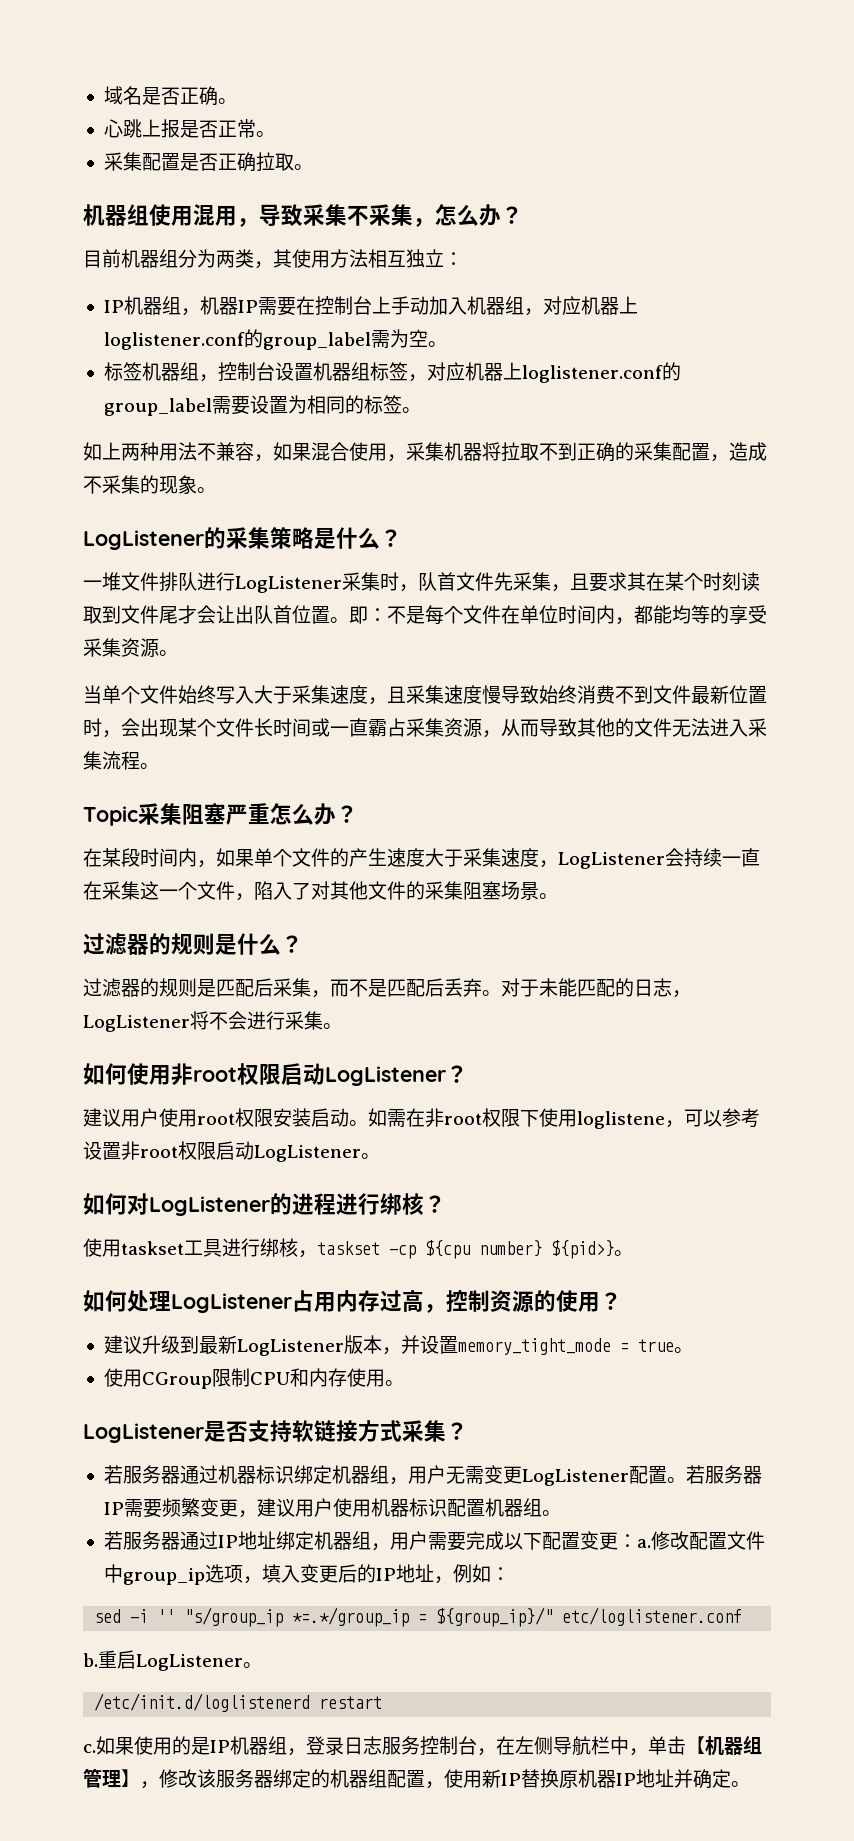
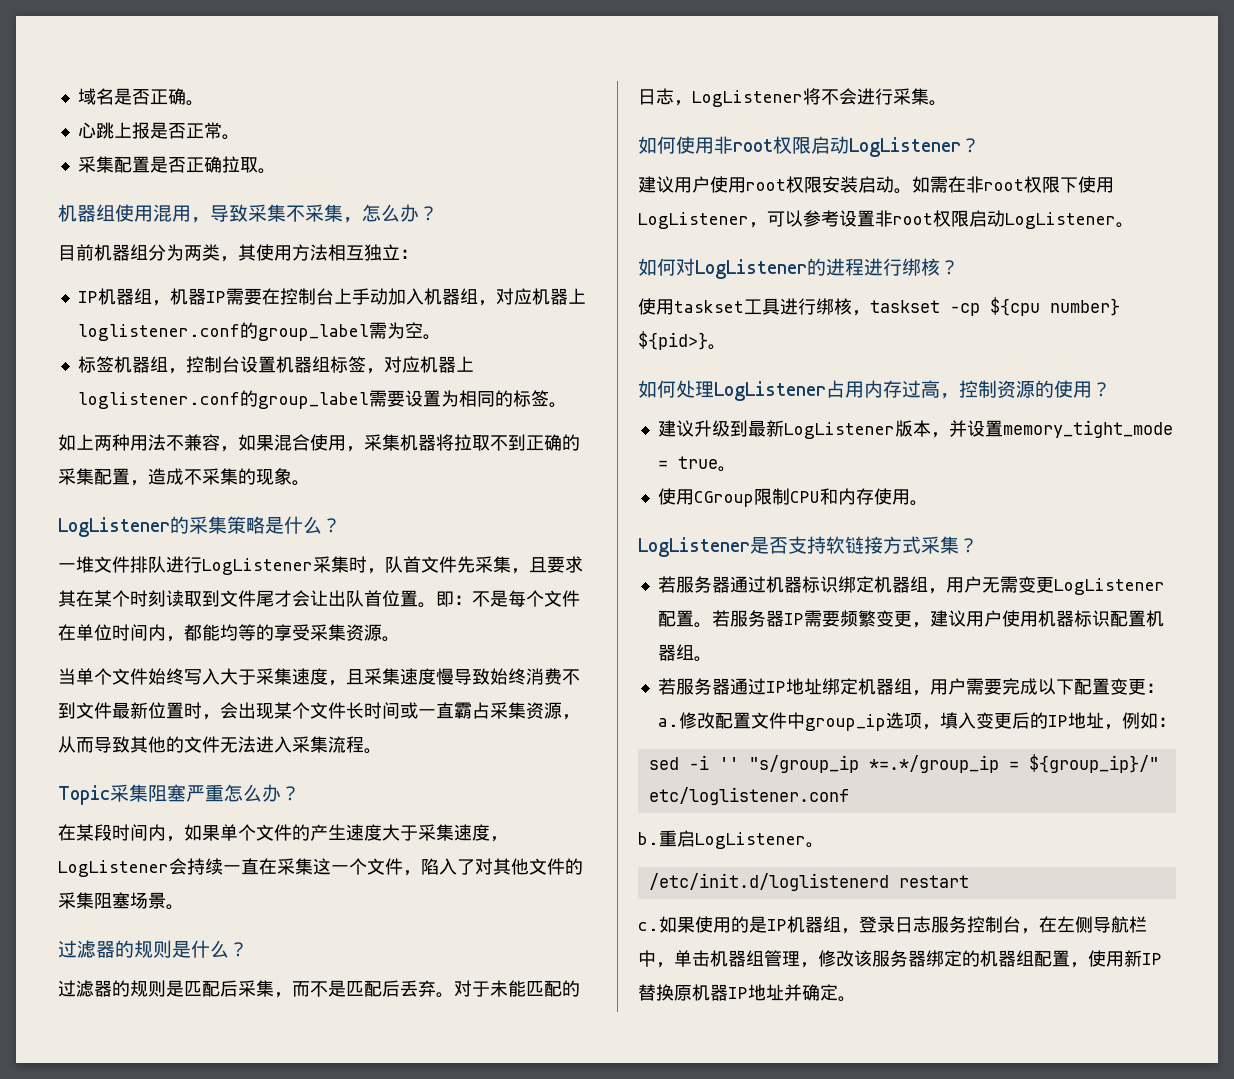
[577,1111,665,1129] loglistene -> [638,212,749,229] LogListener
[686,1736,705,1754] 【 -> (710, 958) none
[121,1769,140,1787] 】 -> (800, 959) none

